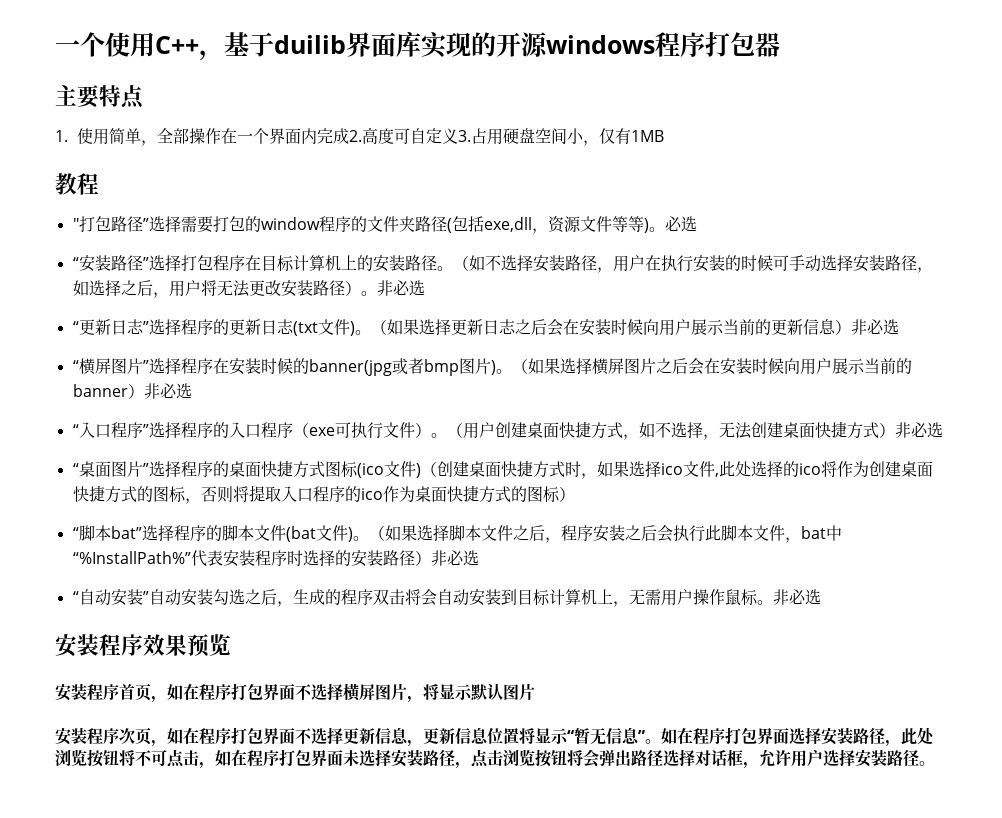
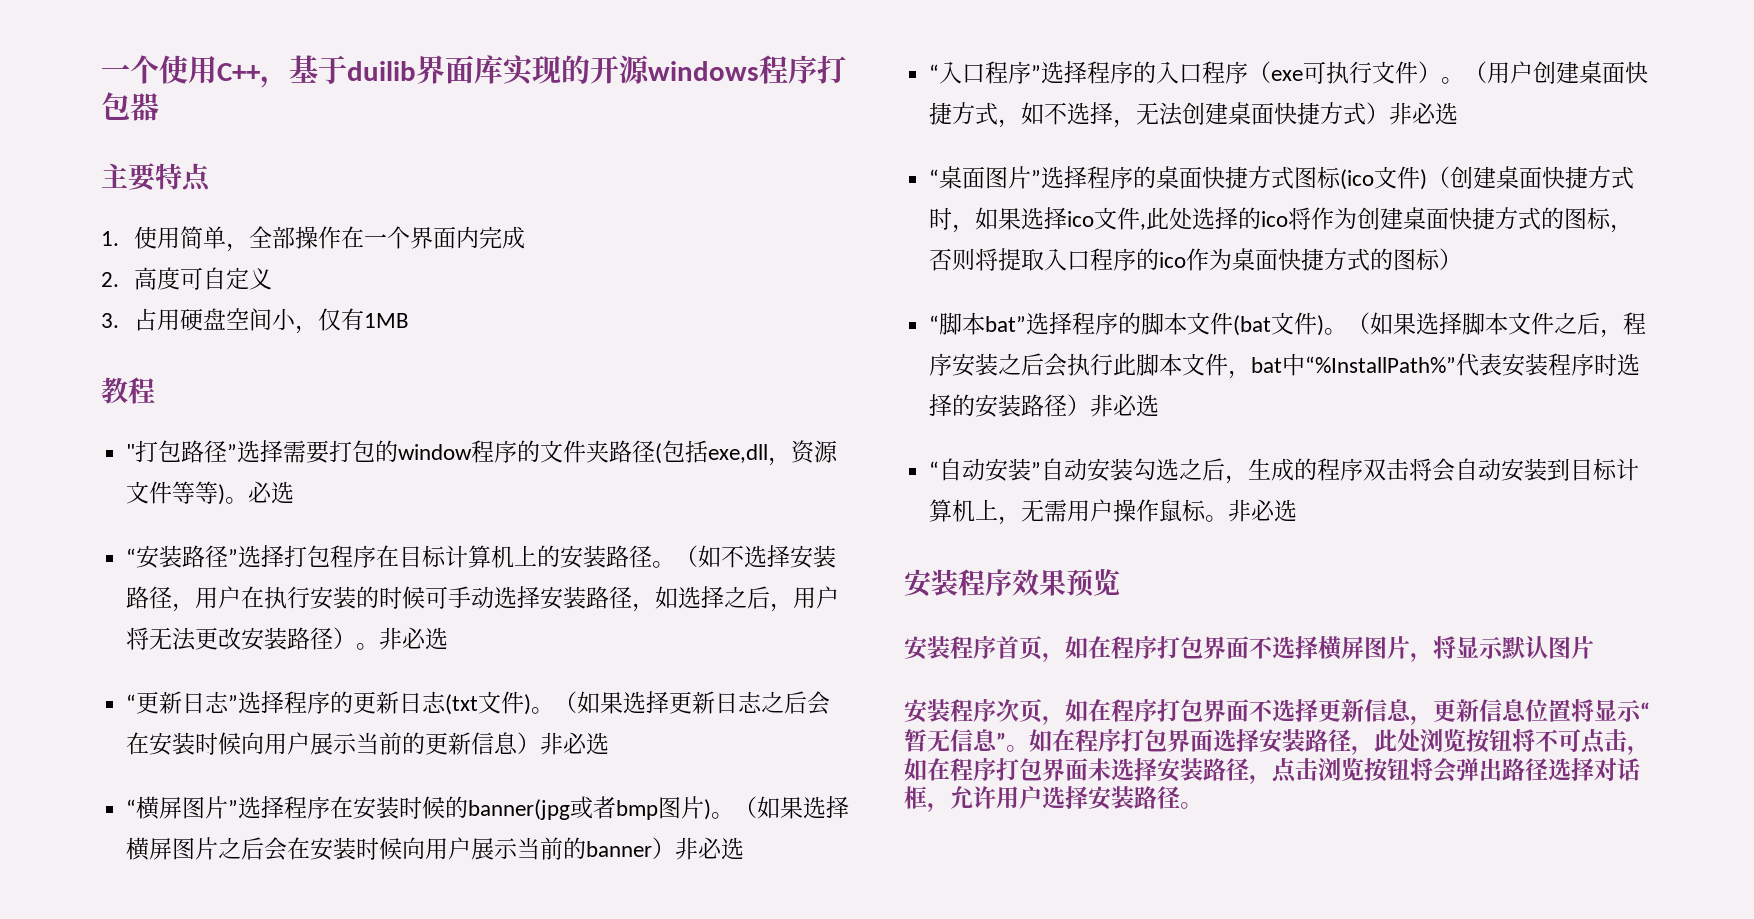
(349, 136) none -> (526, 237) //
(458, 136) none -> (273, 278) //

